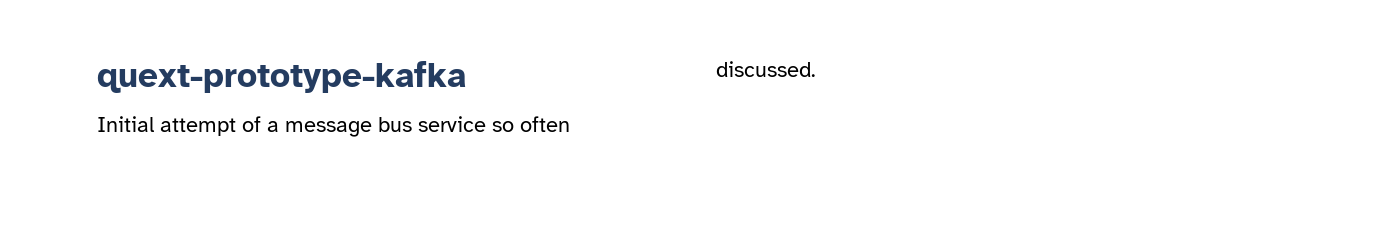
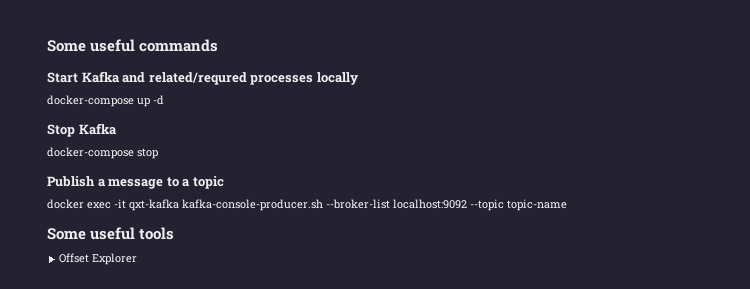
[97,61,466,93] [97,116,570,137] [716,61,816,77] quext-prototype-kafka // Initial attempt of a message bus service so often discussed. -> [47,39,219,52] [47,71,359,85] [47,95,164,107] [47,123,117,137] [47,147,158,159] [47,176,224,189] [47,199,567,211] [47,227,175,240] [59,253,138,265] Some useful commands // Start Kafka and related/requred processes locally // docker-compose up -d // Stop Kafka // docker-compose stop // Publish a message to a topic // docker exec -it qxt-kafka kafka-console-producer.sh --broker-list localhost:9092 --topic topic-name // Some useful tools // Offset Explorer

